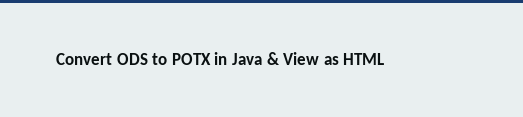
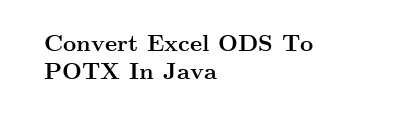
[116,52,385,65] ODS to POTX in Java & View as HTML -> [147,35,313,51] [44,63,217,79] Excel ODS To POTX In Java

